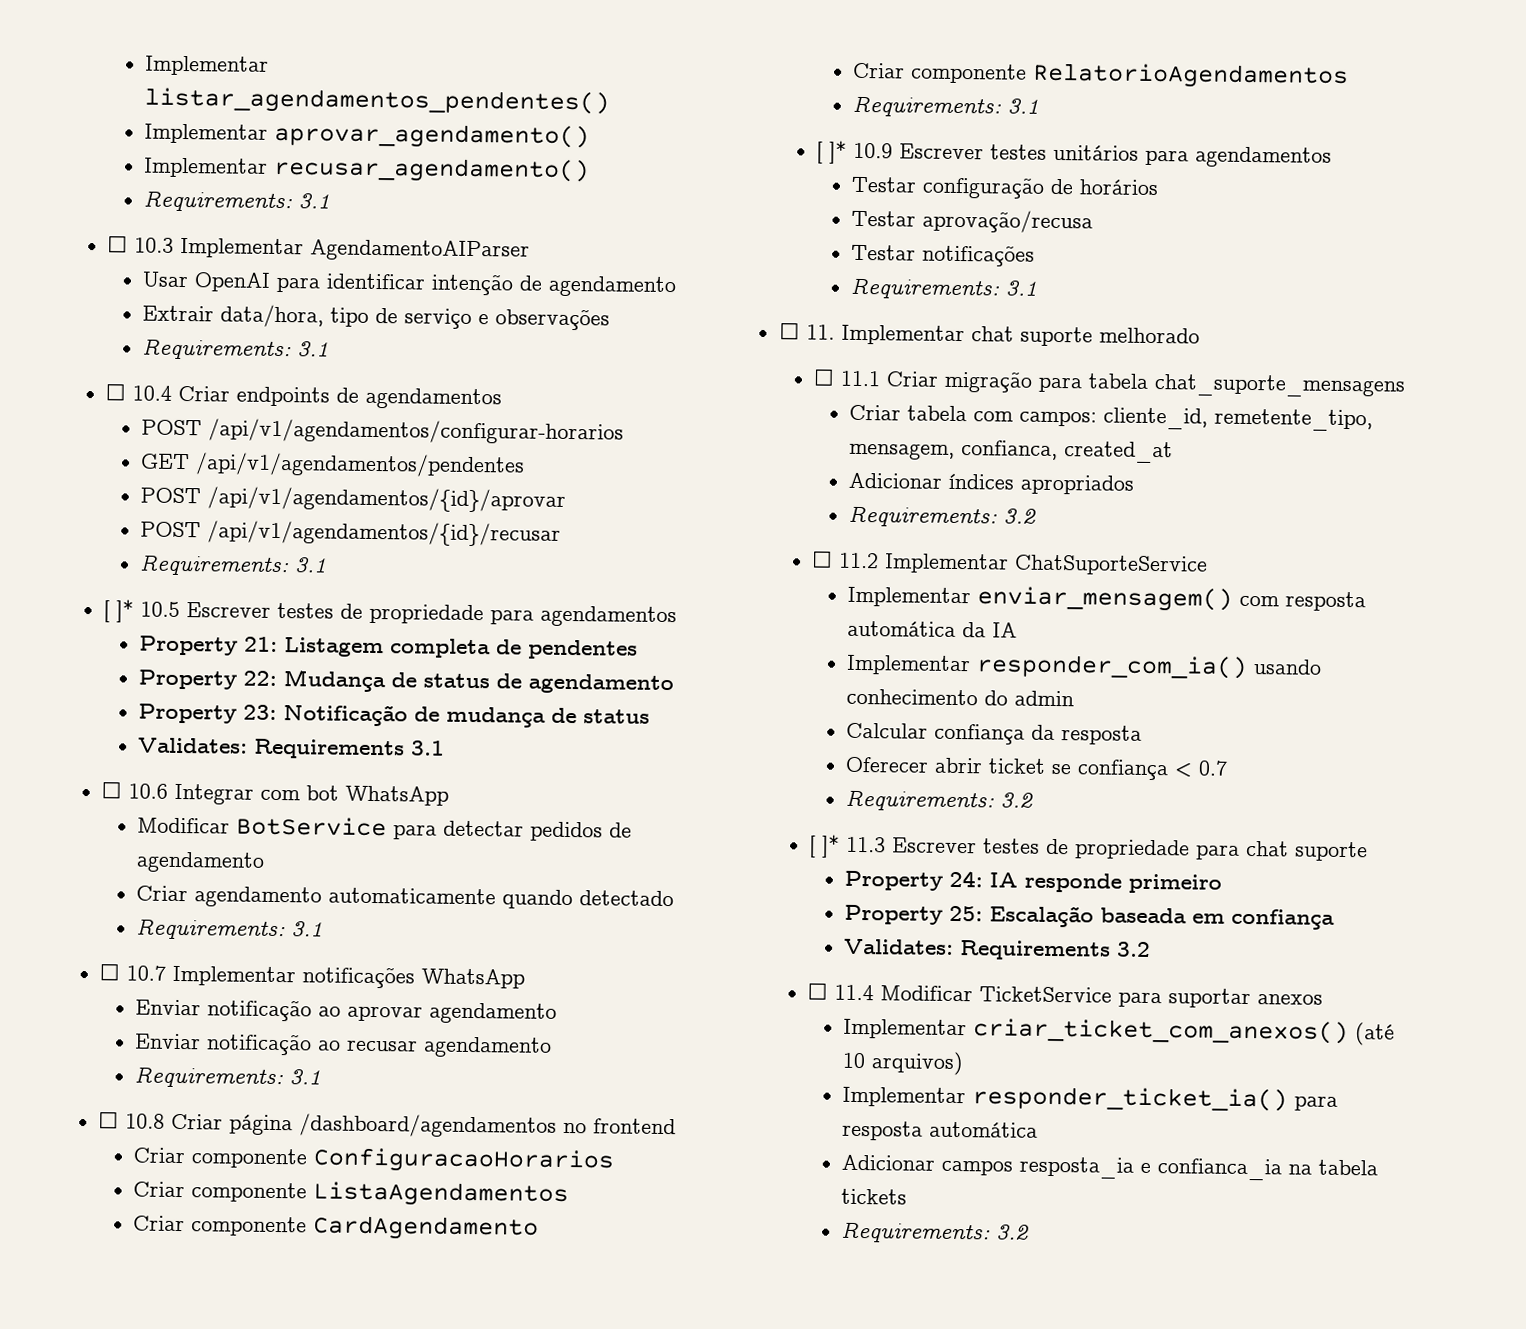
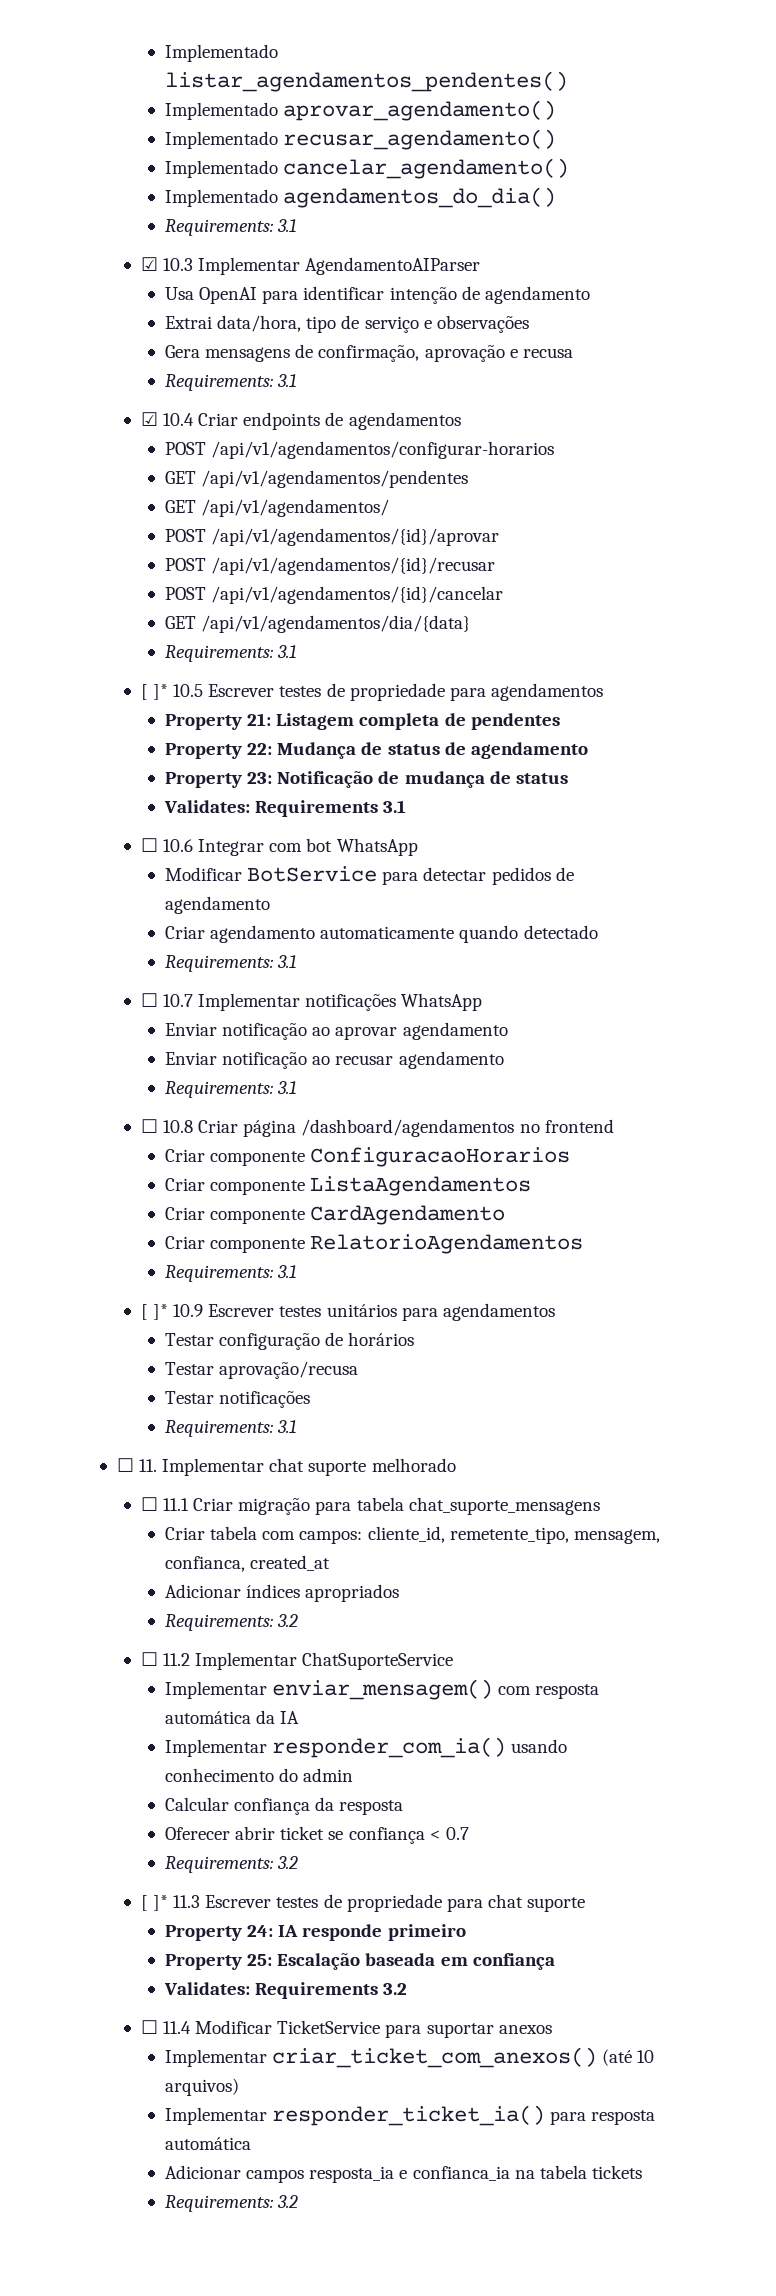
[145,55,270,76] Implementar -> [164,44,278,62] Implementado
[144,123,269,144] Implementar -> [164,102,278,120] Implementado
[143,157,269,178] Implementar -> [164,131,278,149] Implementado
[143,190,331,213] [107,235,129,253] // Requirements: 3.1 // ☐ -> [164,158,570,179] [164,187,557,208] [164,219,297,236] [140,257,158,271] // Implementado cancelar_agendamento() // Implementado agendamentos_do_dia() // Requirements: 3.1 // ☑
[142,271,190,288] Usar -> [164,287,194,300] Usa
[142,305,215,322] Extrair -> [164,316,212,329] Extrai
[142,338,330,361] [105,383,127,401] // Requirements: 3.1 // ☐ -> [164,344,573,362] [164,374,297,391] [140,412,158,426] // Gera mensagens de confirmação, aprovação e recusa // Requirements: 3.1 // ☑
(526, 465) none -> [164,499,390,517] // GET /api/v1/agendamentos/
(562, 533) none -> [164,586,504,604] [164,615,471,633] // POST /api/v1/agendamentos/{id}/cancelar // GET /api/v1/agendamentos/dia/{data}

